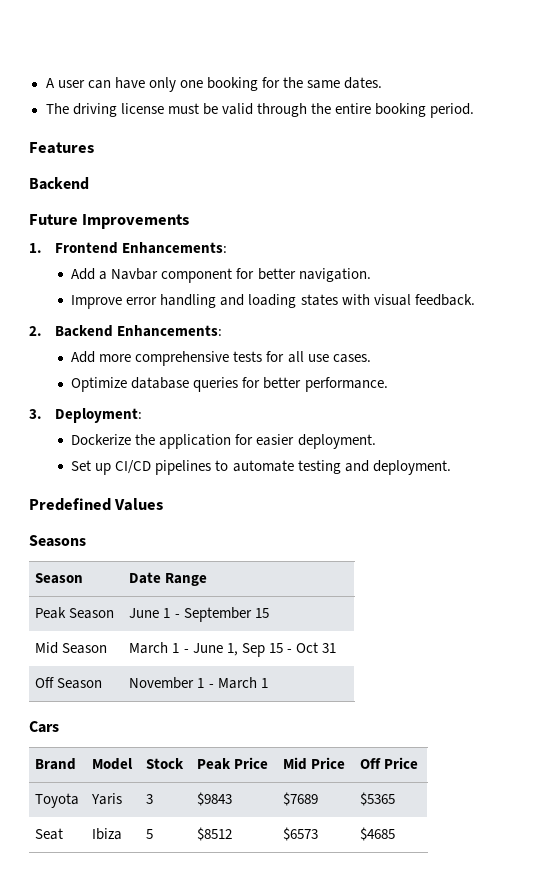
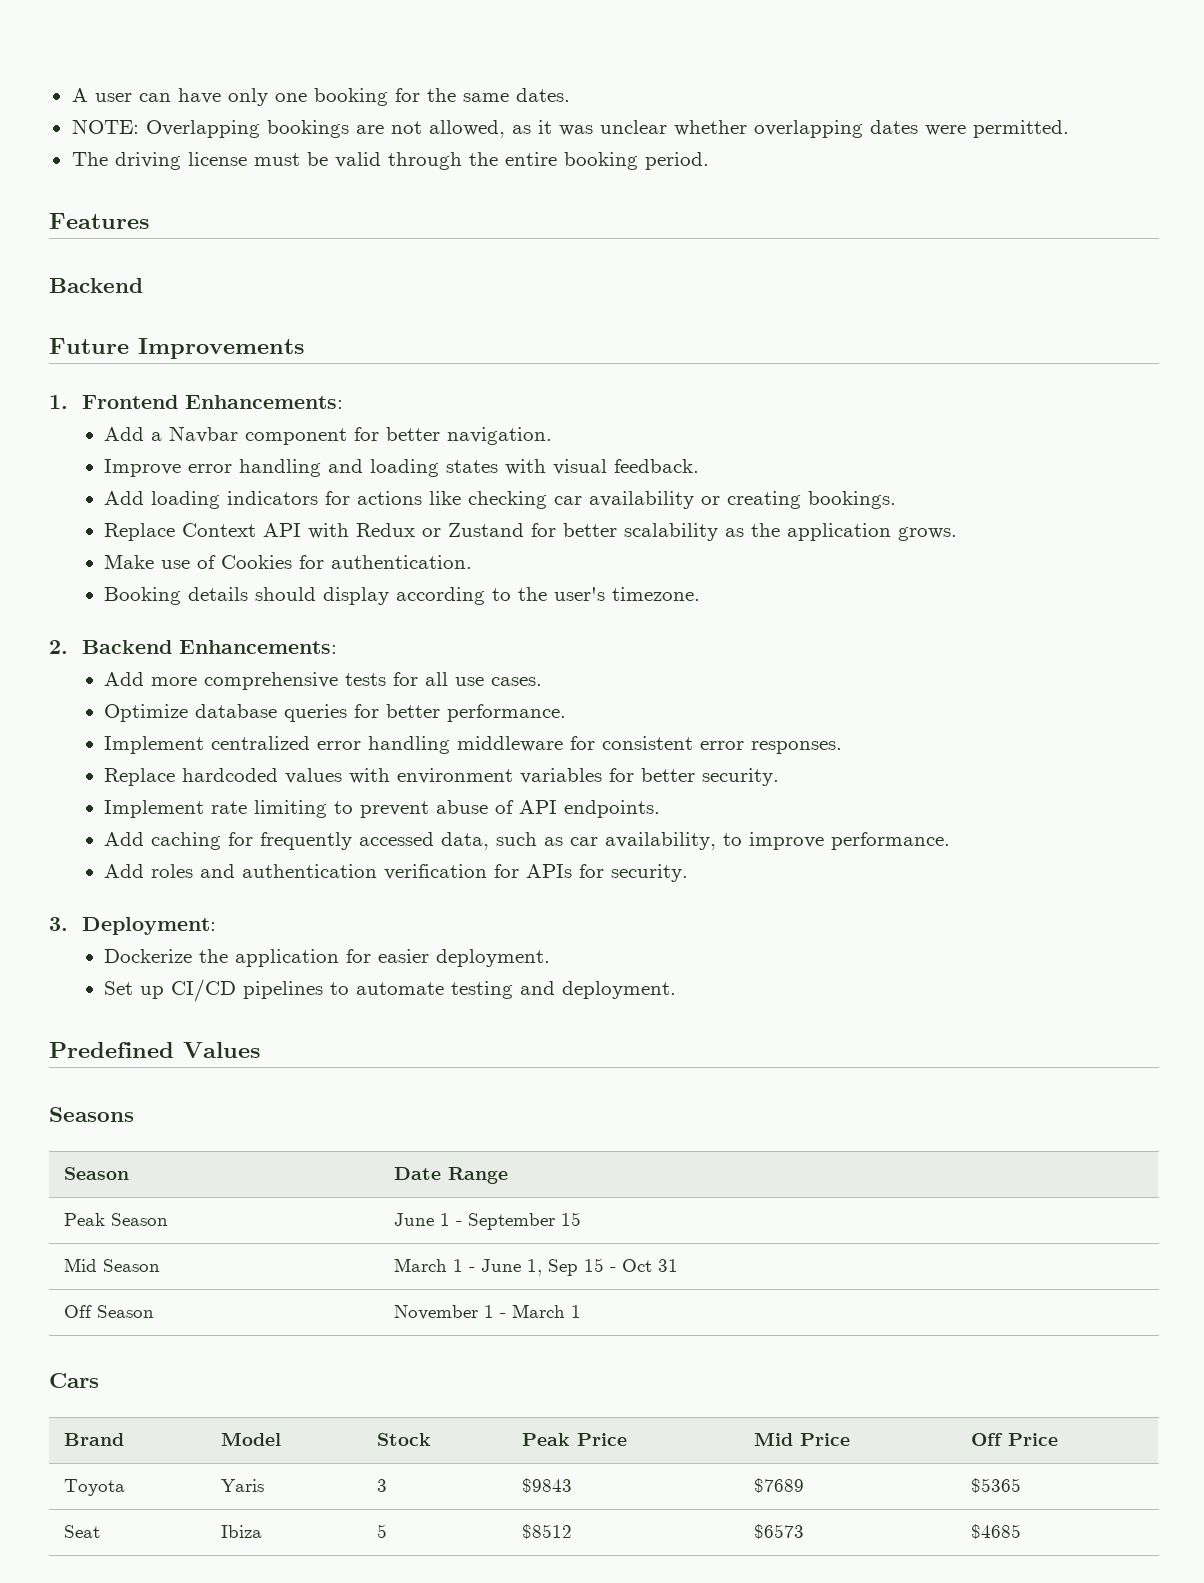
(383, 83) none -> [71,119,1069,138] // NOTE: Overlapping bookings are not allowed, as it was unclear whether overlapping dates were permitted.
(475, 300) none -> [104,491,897,509] [104,523,958,541] [104,554,473,569] [104,587,701,605] // Add loading indicators for actions like checking car availability or creating bookings. // Replace Context API with Redux or Zustand for better scalability as the application grows. // Make use of Cookies for authentication. // Booking details should display according to the user's timezone.
(388, 384) none -> [104,736,843,754] [104,768,780,786] [104,800,661,818] [104,832,951,850] [104,864,689,882] // Implement centralized error handling middleware for consistent error responses. // Replace hardcoded values with environment variables for better security. // Implement rate limiting to prevent abuse of API endpoints. // Add caching for frequently accessed data, such as car availability, to improve performance. // Add roles and authentication verification for APIs for security.

